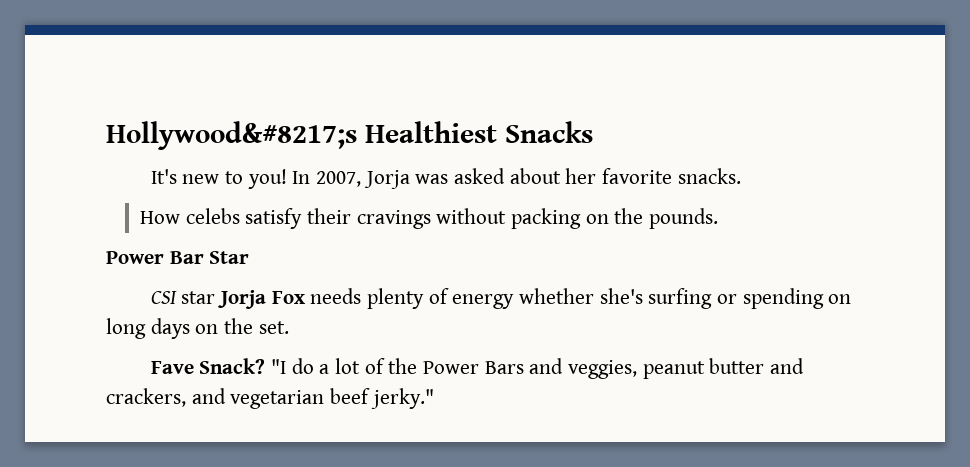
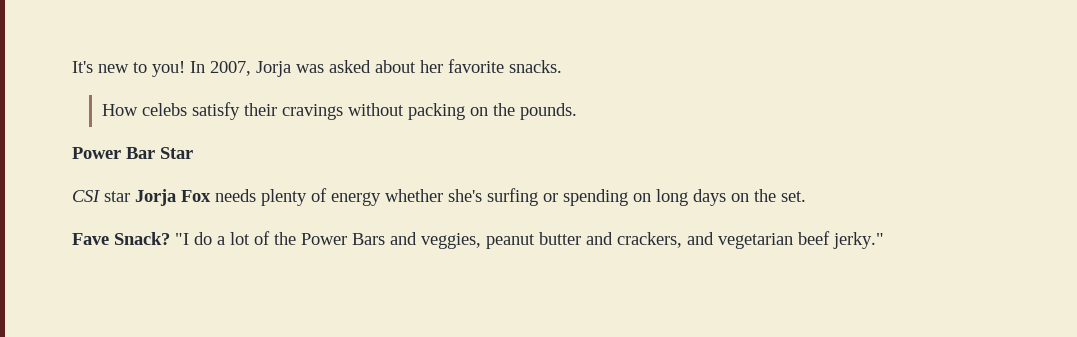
[106,121,593,150] Hollywood&#8217;s Healthiest Snacks // -> (72, 67) none

